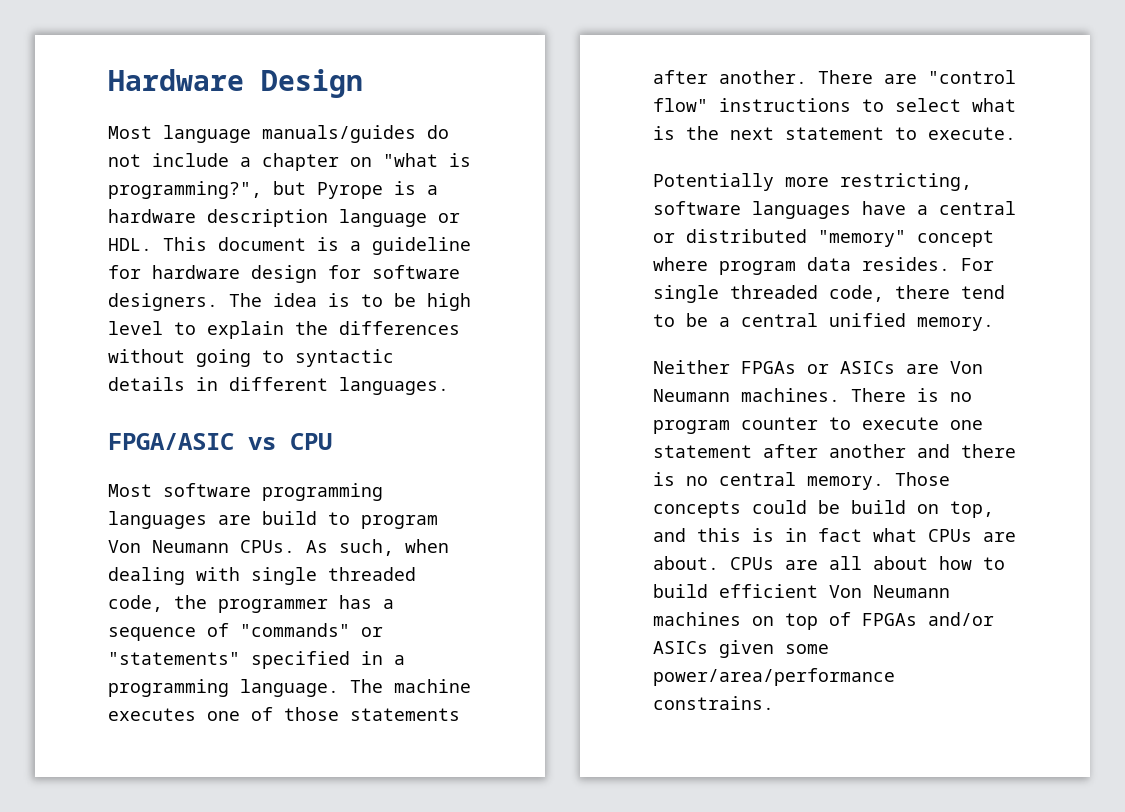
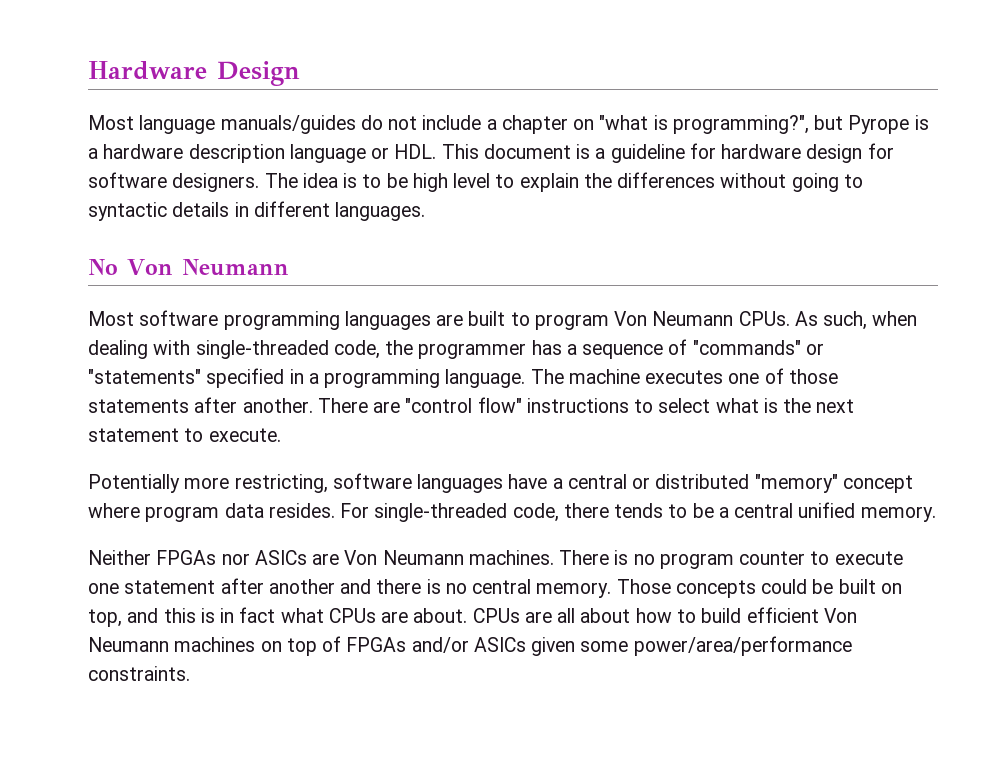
[108,433,332,450] FPGA/ASIC vs CPU -> [88,259,289,276] No Von Neumann
[262,511,317,525] build -> [468,311,506,326] built
[251,567,416,585] single threaded -> [195,340,329,359] single-threaded
[653,285,818,303] single threaded -> [374,503,508,522] single-threaded
[961,285,1005,299] tend -> [614,503,664,518] tends
[807,364,829,374] or -> [221,553,250,565] nor
[851,500,906,514] build -> [838,579,876,594] built
[653,696,774,710] constrains. -> [88,666,190,681] constraints.

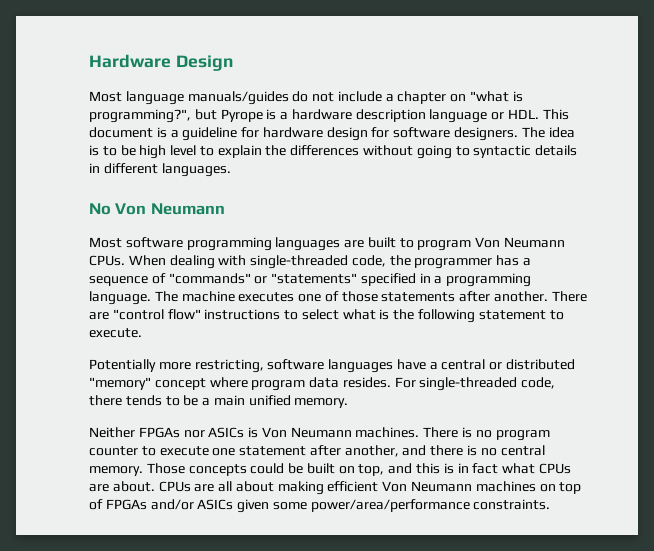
[794,311,918,330] As such, when -> [128,255,166,266] When
[816,399,855,413] next -> [418,309,476,323] following
[734,503,794,518] central -> [213,395,245,406] main
[312,553,340,565] are -> [248,427,259,438] is
[268,579,335,594] another -> [344,445,399,457] another,
[635,608,742,623] how to build -> [277,481,324,495] making

